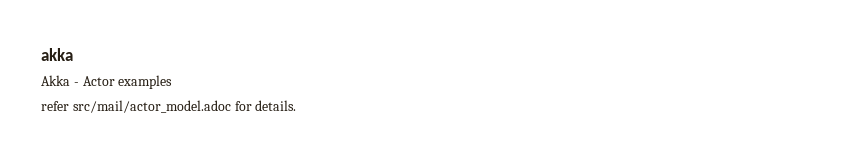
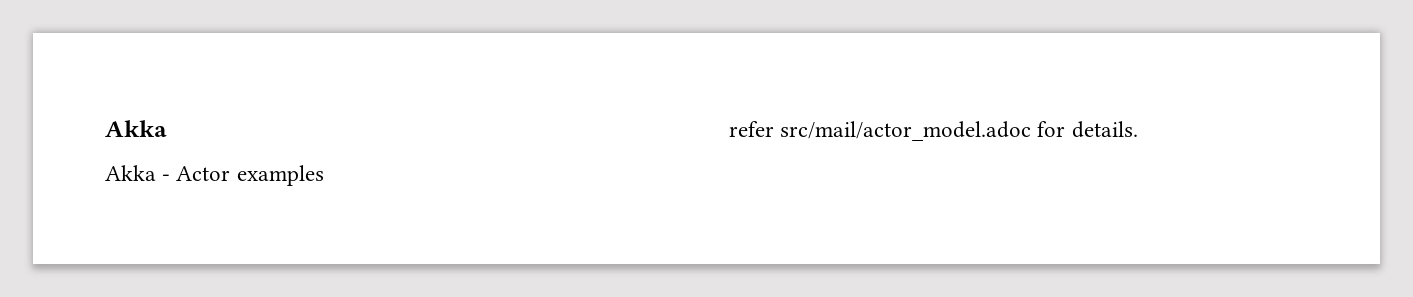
[41,48,73,61] akka -> [105,120,167,137] Akka

